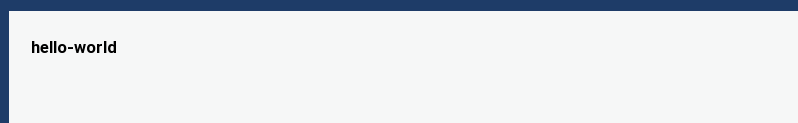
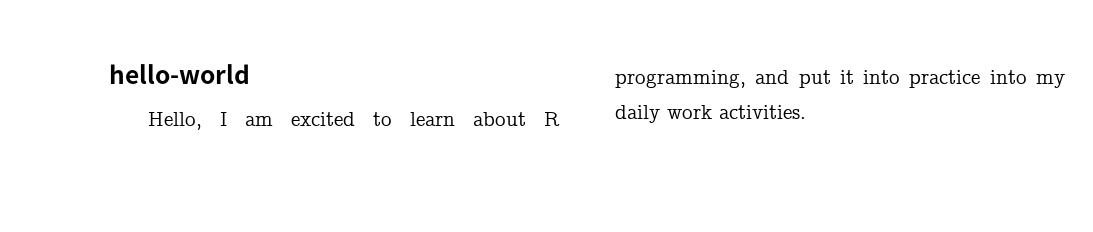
(117, 47) none -> [147,112,560,130] [615,70,1065,88] [615,105,806,123] // Hello, I am excited to learn about R programming, and put it into practice into my daily work activities.

